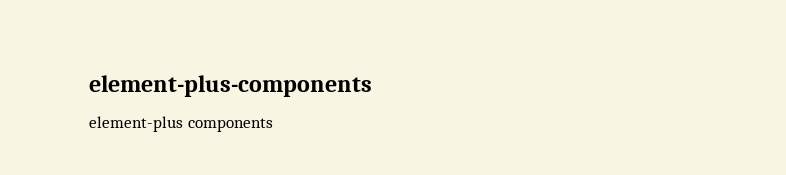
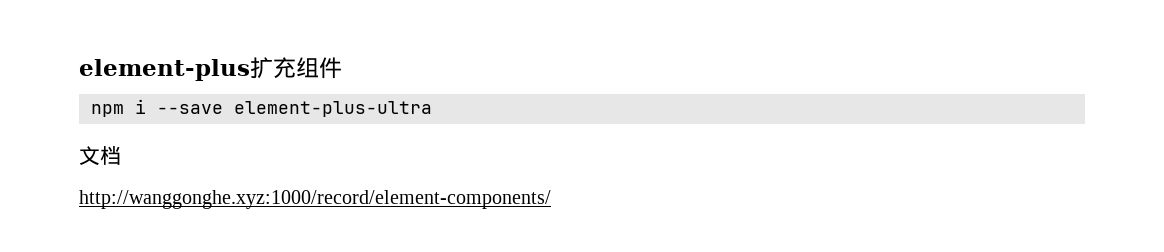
[89,75,372,97] [89,116,273,132] element-plus-components // element-plus components -> [79,57,342,81] [91,99,432,117] [79,146,121,166] [79,190,551,209] element-plus扩充组件 // npm i --save element-plus-ultra // 文档 // http://wanggonghe.xyz:1000/record/element-components/

